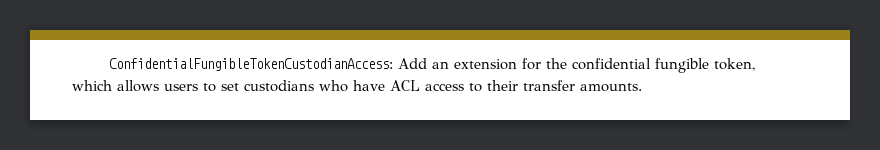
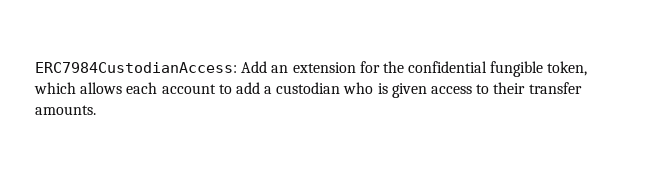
[109,58,394,71] ConfidentialFungibleTokenCustodianAccess: -> [35,62,237,73] ERC7984CustodianAccess:
[164,80,420,92] users to set custodians who have ACL -> [126,82,427,98] each account to add a custodian who is given

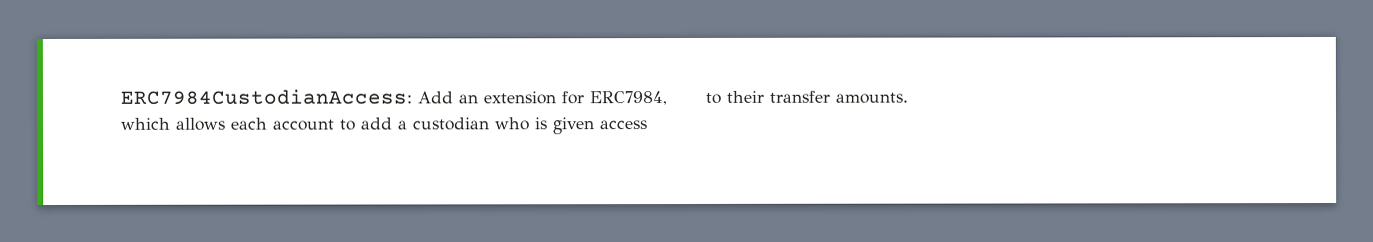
[382,61,588,77] the confidential fungible token, -> [589,91,667,106] ERC7984,

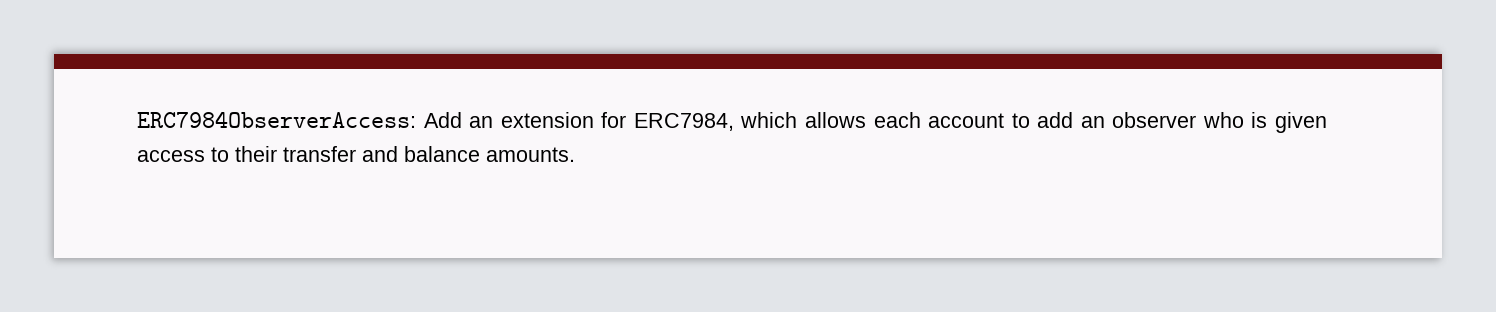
[120,89,412,105] ERC7984CustodianAccess: -> [137,111,416,128] ERC7984ObserverAccess:
[397,117,490,131] a custodian -> [1080,112,1197,128] an observer
(830, 96) none -> [362,146,480,162] and balance

